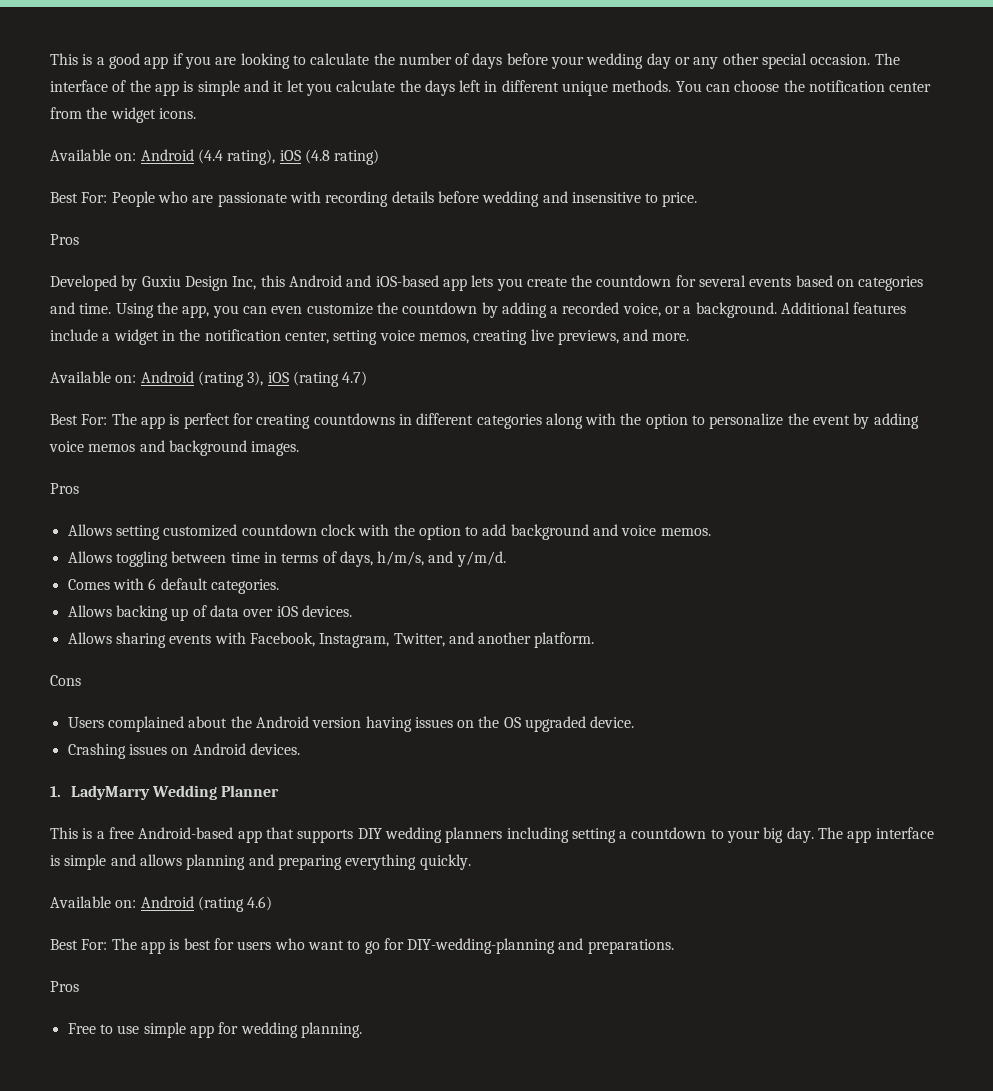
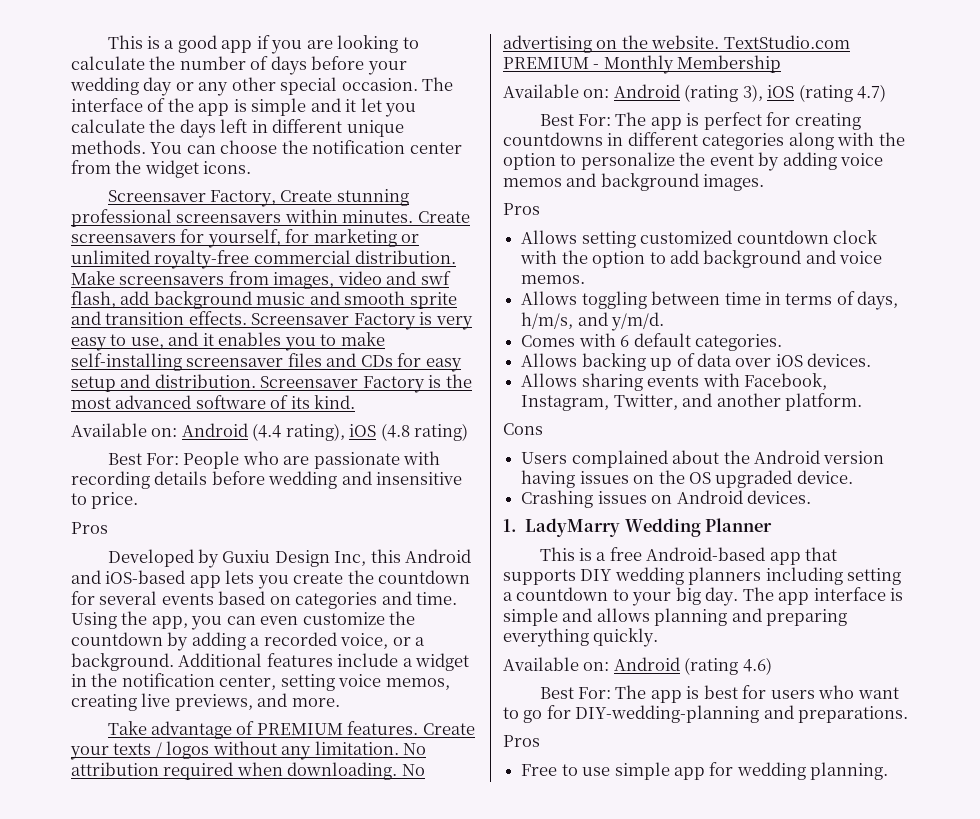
(196, 113) none -> [107,189,409,207] [71,209,470,227] [71,229,420,248] [71,250,457,269] [71,271,451,289] [71,291,457,309] [71,311,473,330] [71,332,385,351] [71,353,462,372] [71,374,472,393] [71,395,356,409] // Screensaver Factory, Create stunning professional screensavers within minutes. Create screensavers for yourself, for marketing or unlimited royalty-free commercial distribution. Make screensavers from images, video and swf flash, add background music and smooth sprite and transition effects. Screensaver Factory is very easy to use, and it enables you to make self-installing screensaver files and CDs for easy setup and distribution. Screensaver Factory is the most advanced software of its kind.
(690, 337) none -> [107,721,475,739] [70,741,427,760] [71,762,425,780] [503,35,850,53] [503,55,782,74] // Take advantage of PREMIUM features. Create your texts / logos without any limitation. No attribution required when downloading. No advertising on the website. TextStudio.com PREMIUM - Monthly Membership

